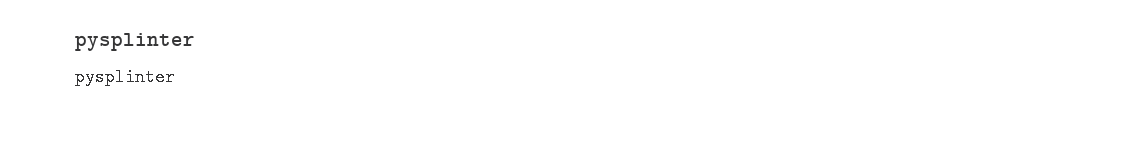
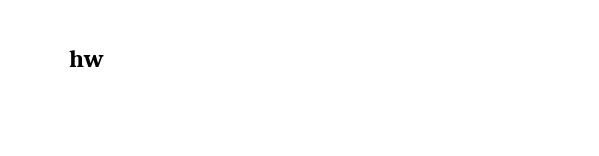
[75,33,195,51] [75,68,175,86] pysplinter // pysplinter -> [69,50,104,67] hw

